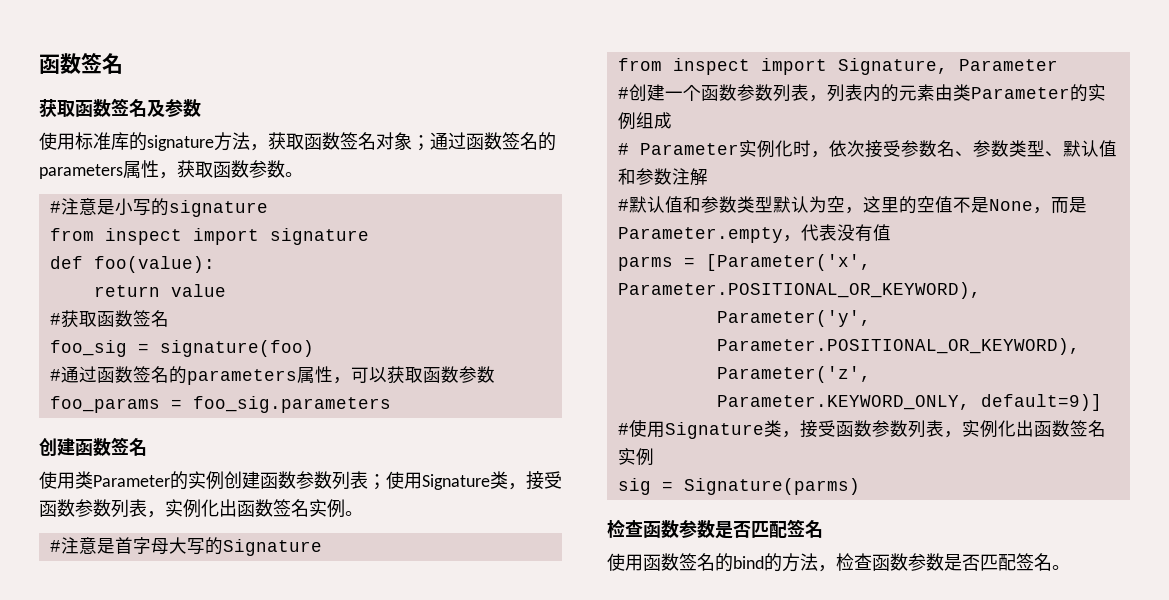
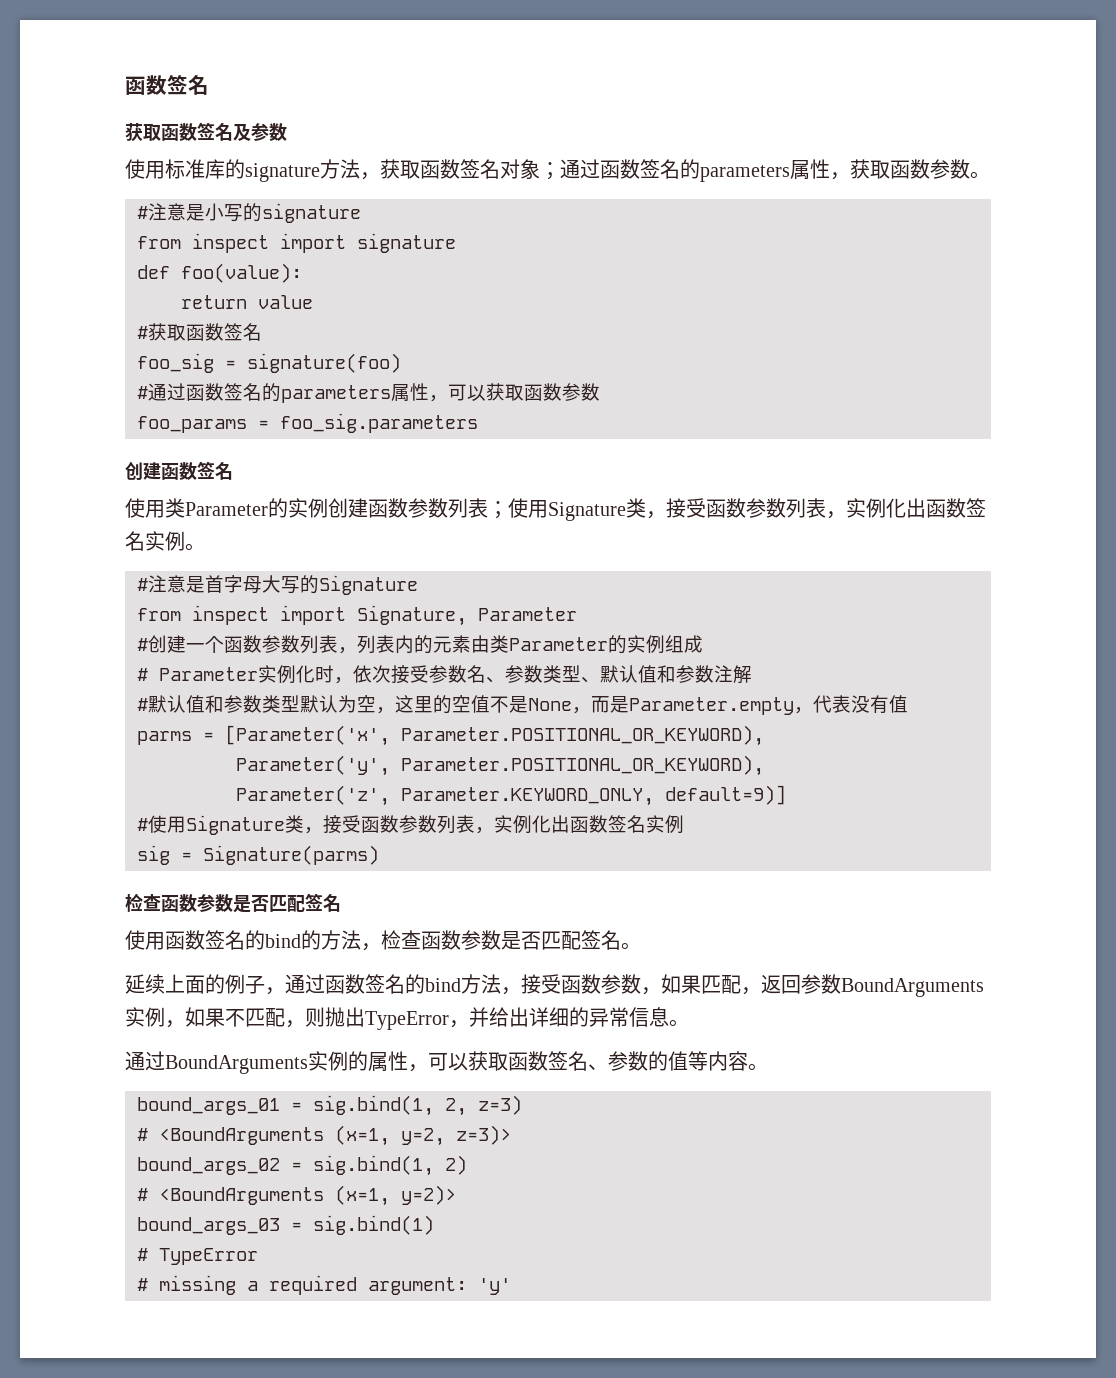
(1070, 567) none -> [125,974,984,997] [125,1007,689,1030] [125,1051,768,1074] [137,1095,522,1116] [137,1125,511,1146] [137,1155,467,1176] [137,1185,456,1206] [137,1215,434,1235] [137,1248,258,1265] [137,1275,511,1295] // 延续上面的例子，通过函数签名的bind方法，接受函数参数，如果匹配，返回参数BoundArguments实例，如果不匹配，则抛出TypeError，并给出详细的异常信息。 // 通过BoundArguments实例的属性，可以获取函数签名、参数的值等内容。 // bound_args_01 = sig.bind(1, 2, z=3) // # <BoundArguments (x=1, y=2, z=3)> // bound_args_02 = sig.bind(1, 2) // # <BoundArguments (x=1, y=2)> // bound_args_03 = sig.bind(1) // # TypeError // # missing a required argument: 'y'

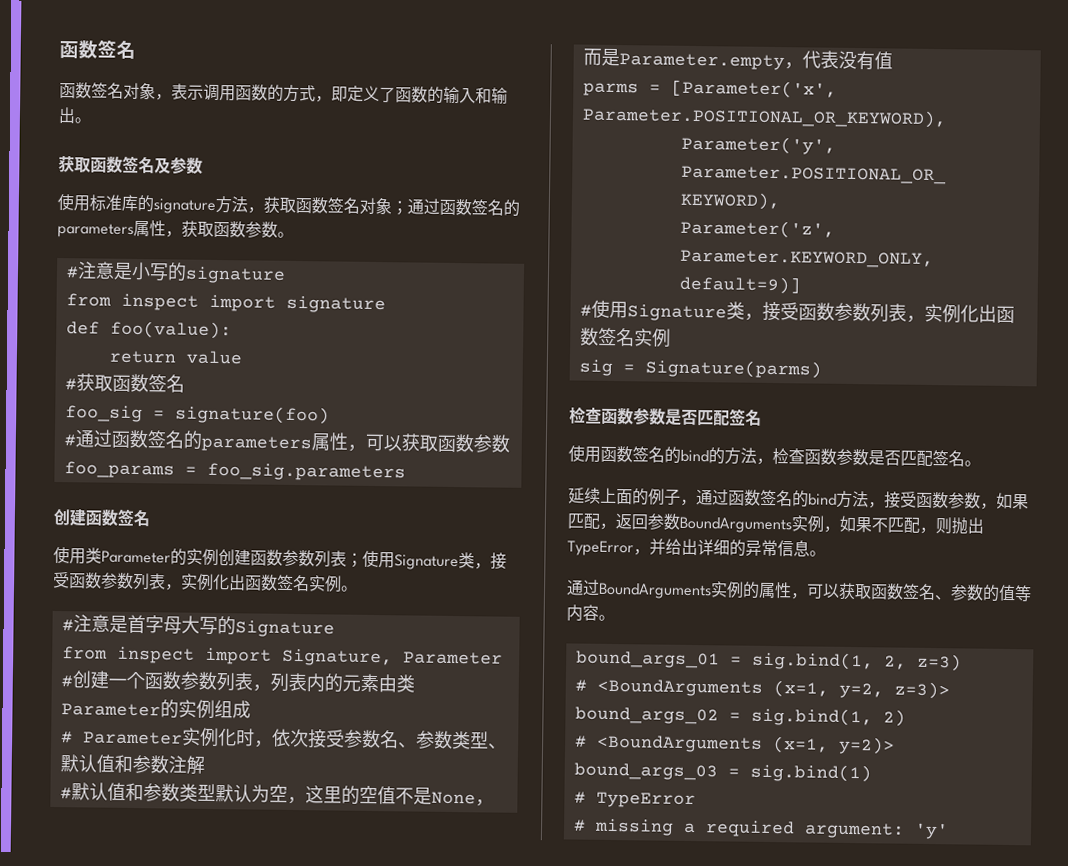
[125,75,209,95] 函数签名 -> [59,39,136,59] [59,82,508,104] [58,107,91,124] 函数签名 // 函数签名对象，表示调用函数的方式，即定义了函数的输入和输出。

